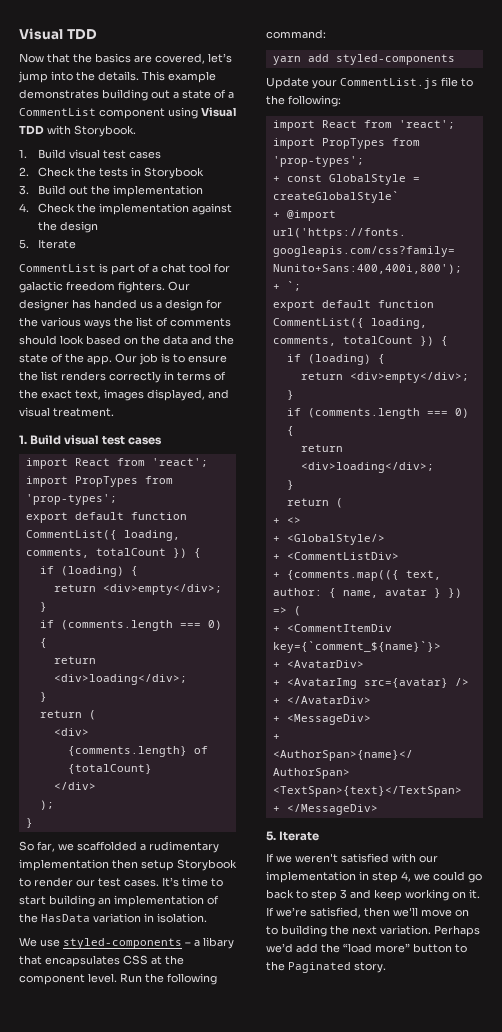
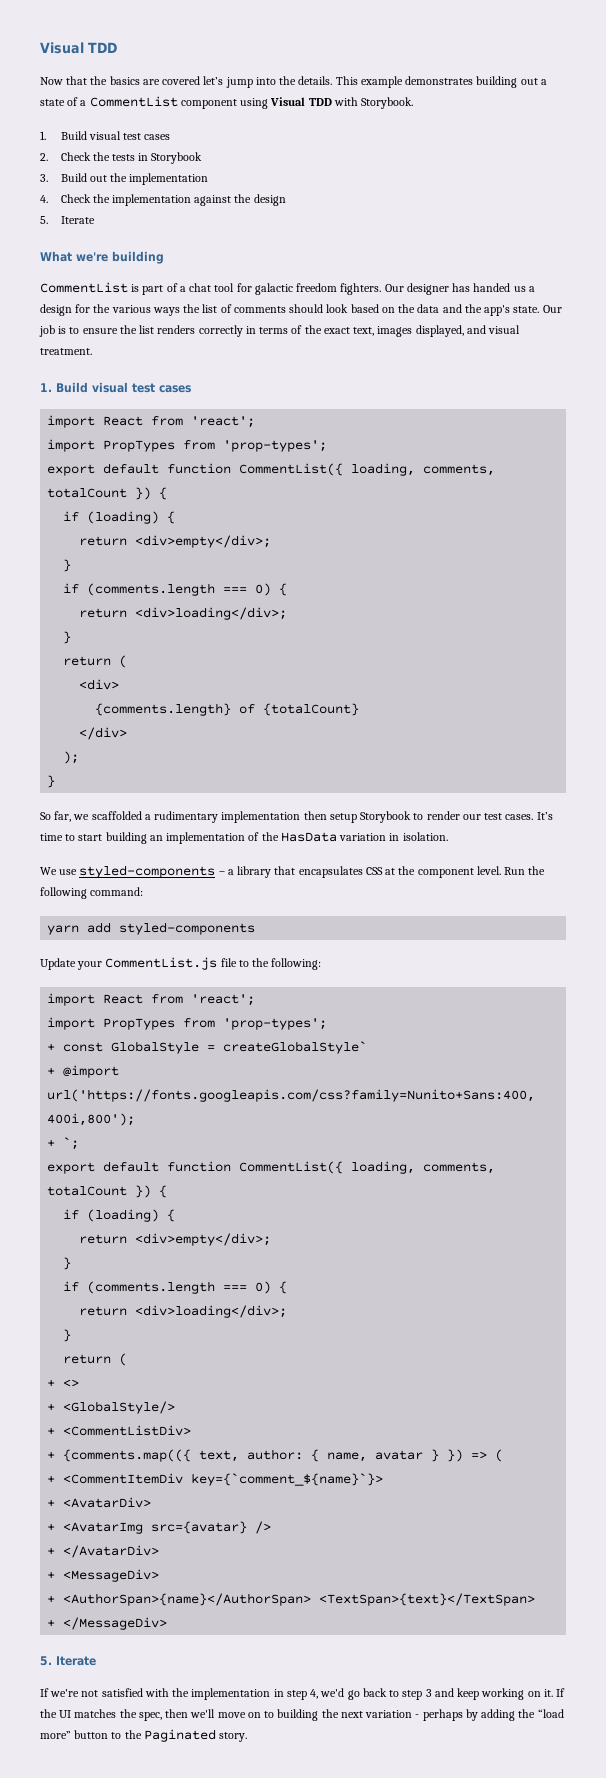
[155,53,205,64] covered, -> [162,76,201,85] covered
(76, 244) none -> [40,251,164,264] // What we're building
[19,353,112,365] state of the app. -> [484,305,540,316] app's state.
[203,937,234,949] libary -> [237,866,272,878] library
[276,853,338,863] we weren't -> [50,1689,99,1697] we're not
[419,855,438,863] our -> [172,1688,190,1697] the
[414,871,465,881] we could -> [320,1688,345,1697] we'd
[276,907,361,918] we’re satisfied, -> [40,1709,162,1721] the UI matches the spec,
[380,925,480,937] [266,943,318,953] variation. Perhaps we’d add -> [365,1709,516,1721] variation - perhaps by adding

